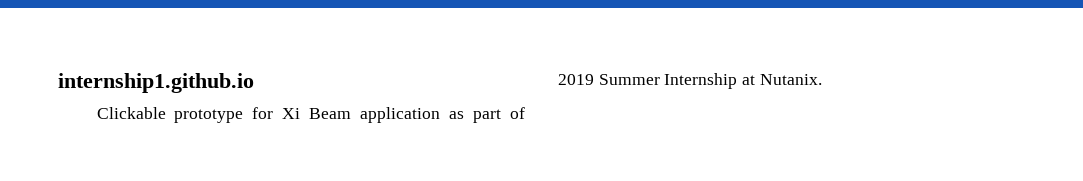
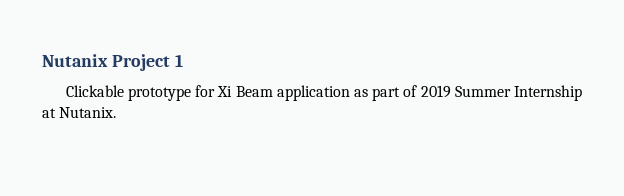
[58,73,254,93] internship1.github.io -> [42,54,183,71] Nutanix Project 1

